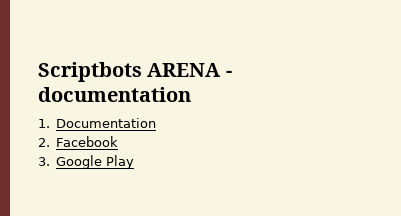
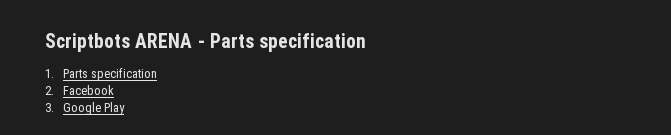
[38,87,191,102] documentation -> [209,33,367,52] Parts specification
[56,118,157,128] Documentation -> [62,68,158,81] Parts specification

